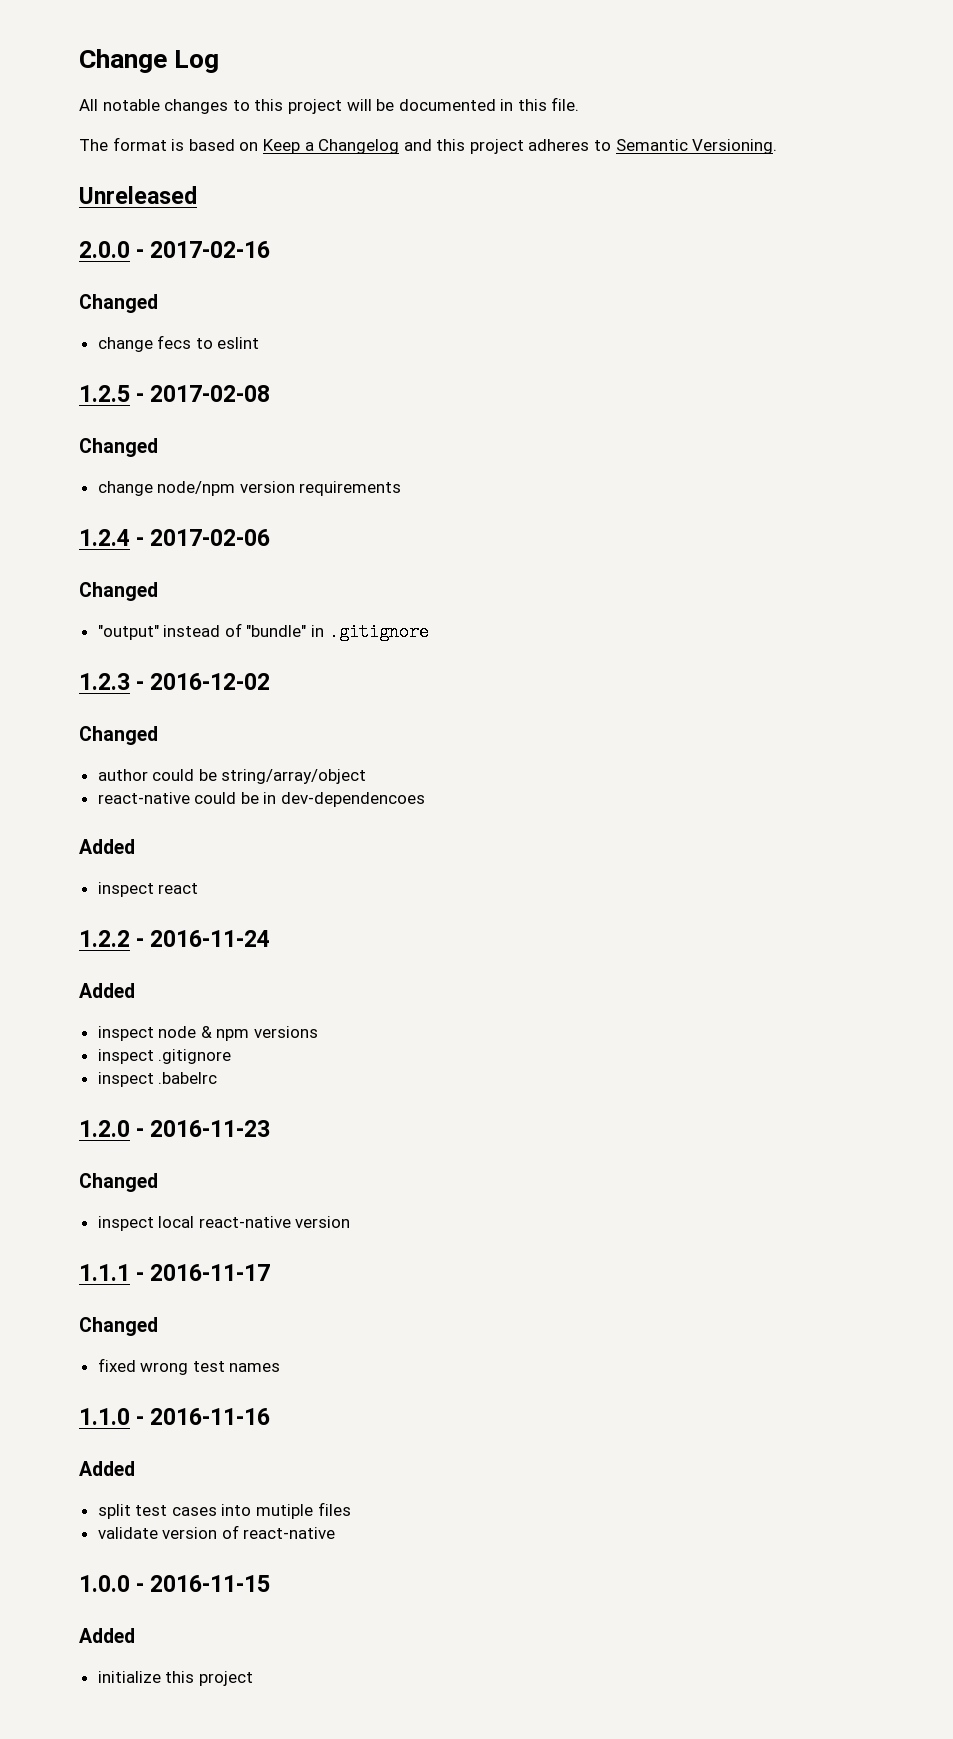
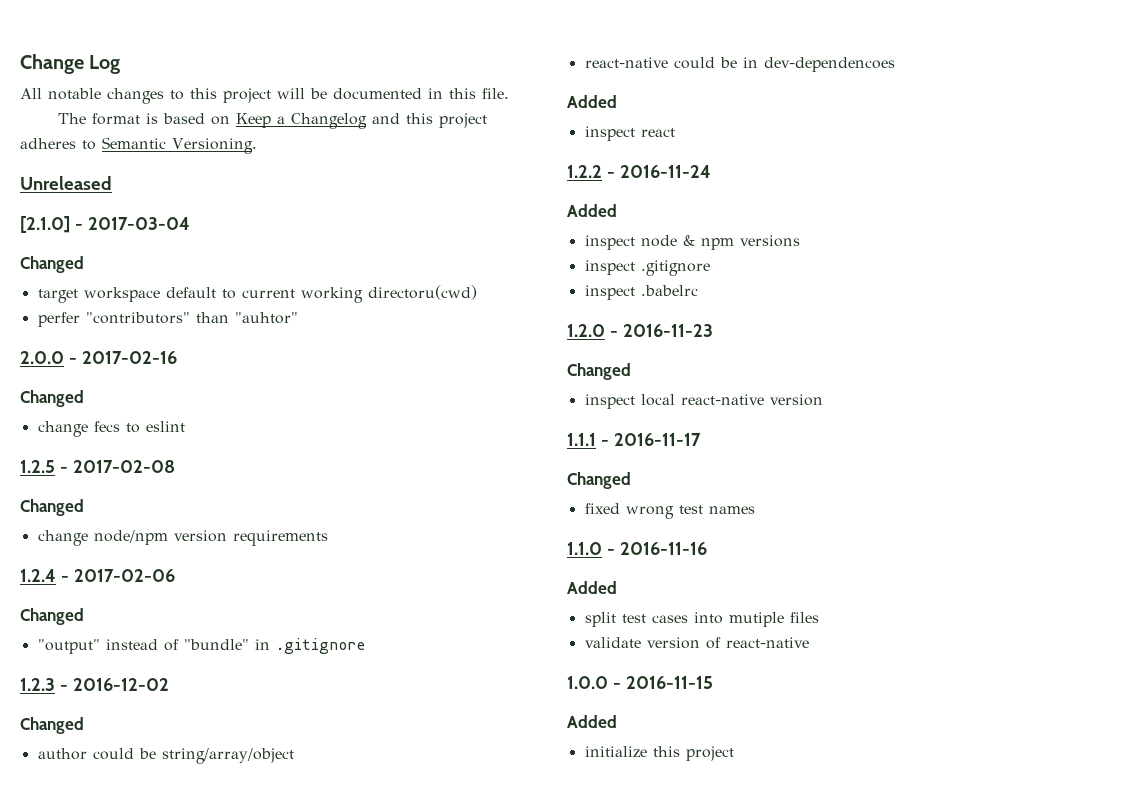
(197, 195) none -> [20,216,190,233] [20,256,84,273] [37,285,477,303] [37,312,298,327] // [2.1.0] - 2017-03-04 // Changed // target workspace default to current working directoru(cwd) // perfer "contributors" than "auhtor"

